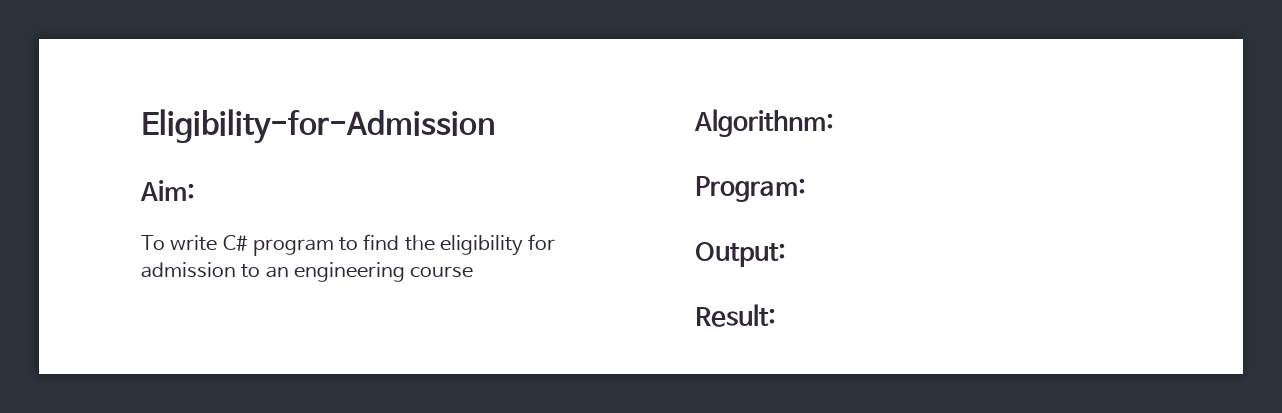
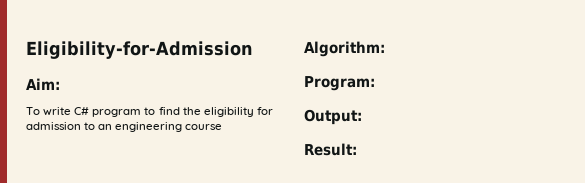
[694,109,834,137] Algorithnm: -> [304,41,385,57] Algorithm:

